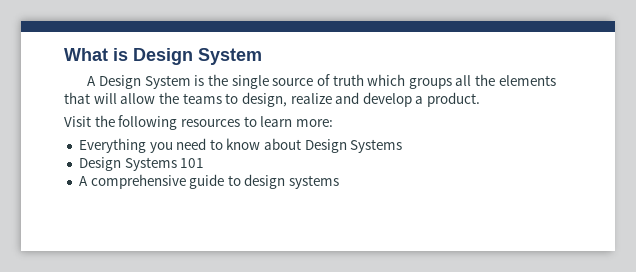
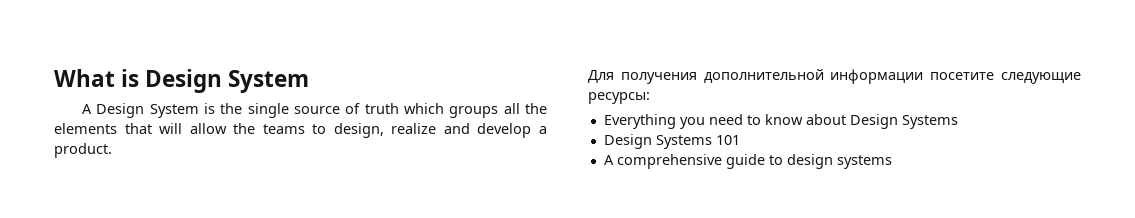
[64,115,333,130] Visit the following resources to learn more: -> [588,69,1081,84] [588,92,650,104] Для получения дополнительной информации посетите следующие ресурсы:

